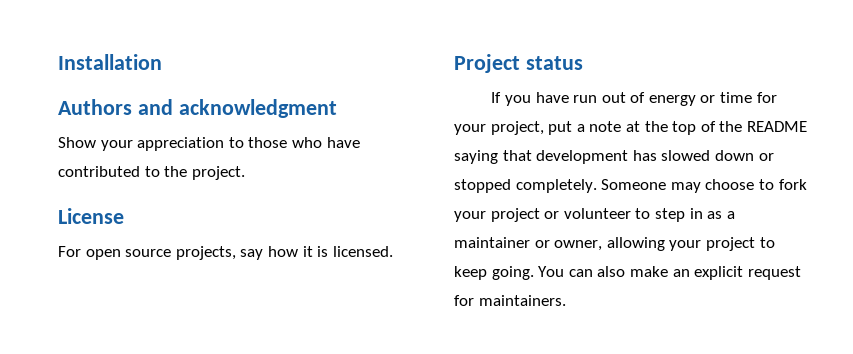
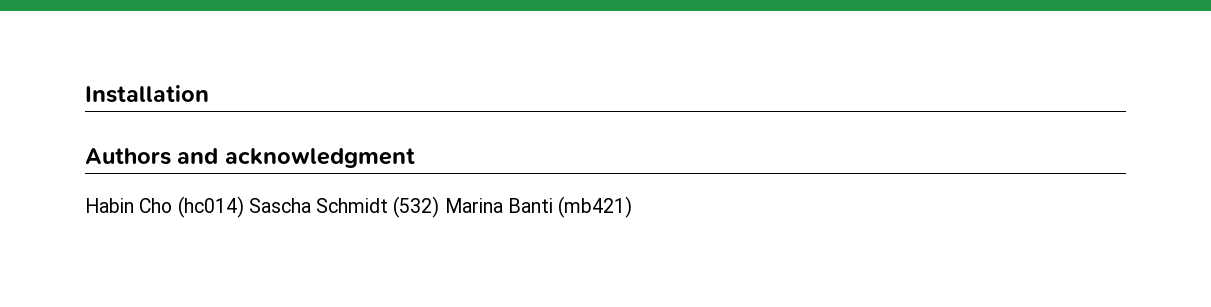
[58,137,360,151] [58,166,245,180] [58,208,124,224] [58,246,393,260] [454,54,583,73] [491,92,777,106] [454,121,807,135] [454,150,774,164] [454,179,807,193] [454,208,735,222] [454,237,775,251] [454,266,801,280] [454,295,566,306] Show your appreciation to those who have contributed to the project. // License // For open source projects, say how it is licensed. // Project status // If you have run out of energy or time for your project, put a note at the top of the README saying that development has slowed down or stopped completely. Someone may choose to fork your project or volunteer to step in as a maintainer or owner, allowing your project to keep going. You can also make an explicit request for maintainers. -> [85,196,633,218] Habin Cho (hc014) Sascha Schmidt (532) Marina Banti (mb421)

